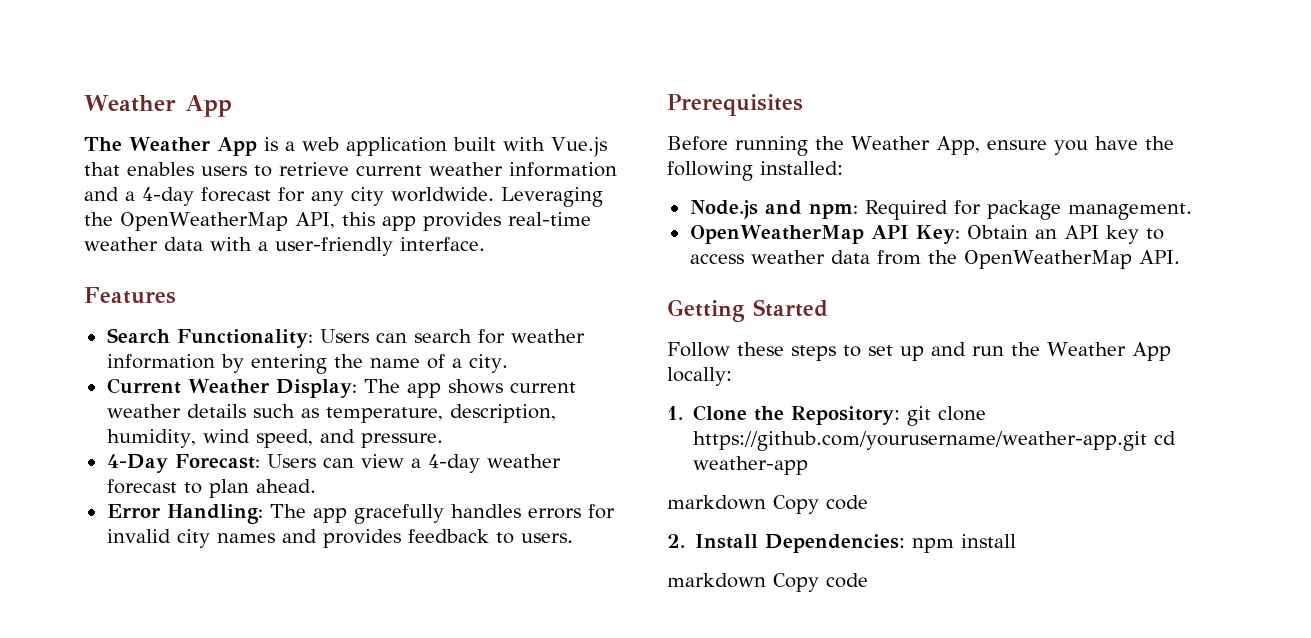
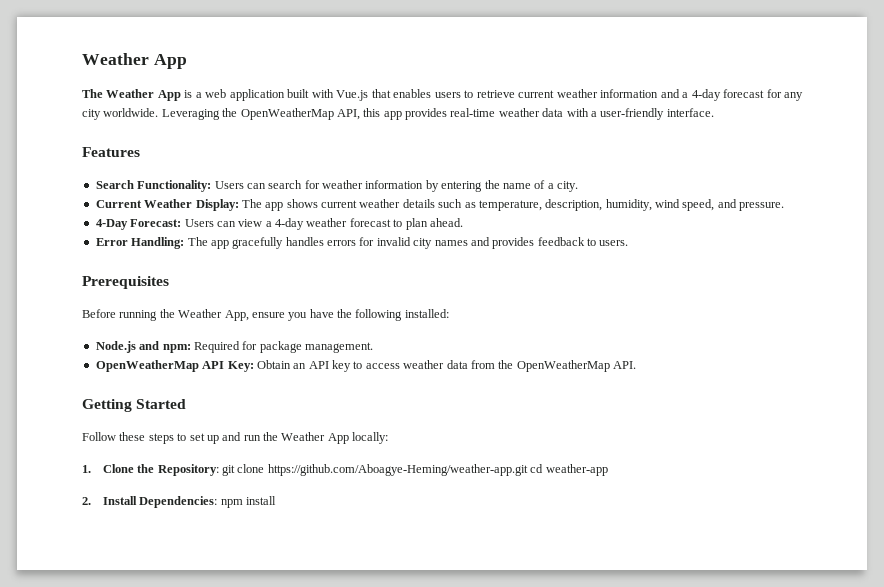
[693,431,1148,451] https://github.com/yourusername/weather-app.git -> [267,464,528,476] https://github.com/Aboagye-Heming/weather-app.git
[667,495,868,514] // markdown Copy code -> (608, 470) none
[667,573,868,592] // markdown Copy code -> (277, 500) none

